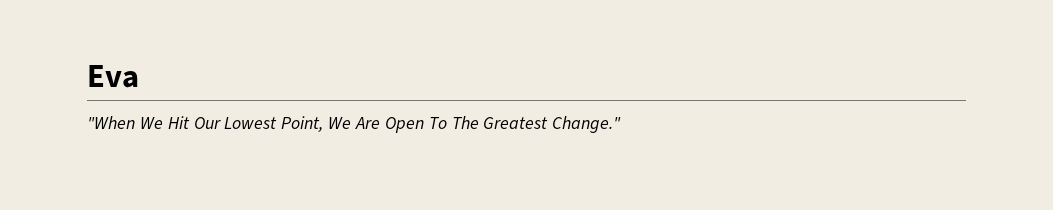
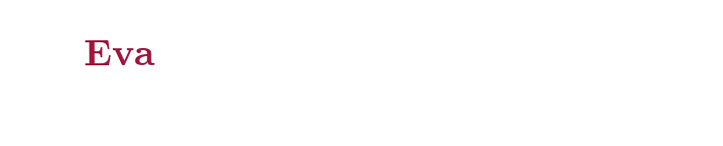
[87,116,622,133] // "When We Hit Our Lowest Point, We Are Open To The Greatest Change." -> (155, 52) none

